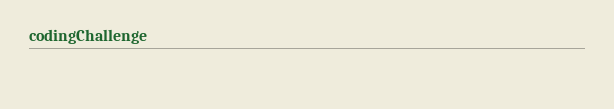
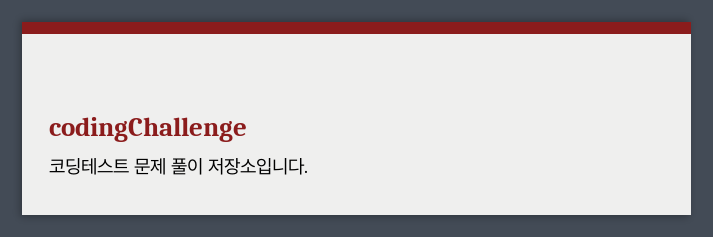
(147, 36) none -> [49,158,309,175] // 코딩테스트 문제 풀이 저장소입니다.

